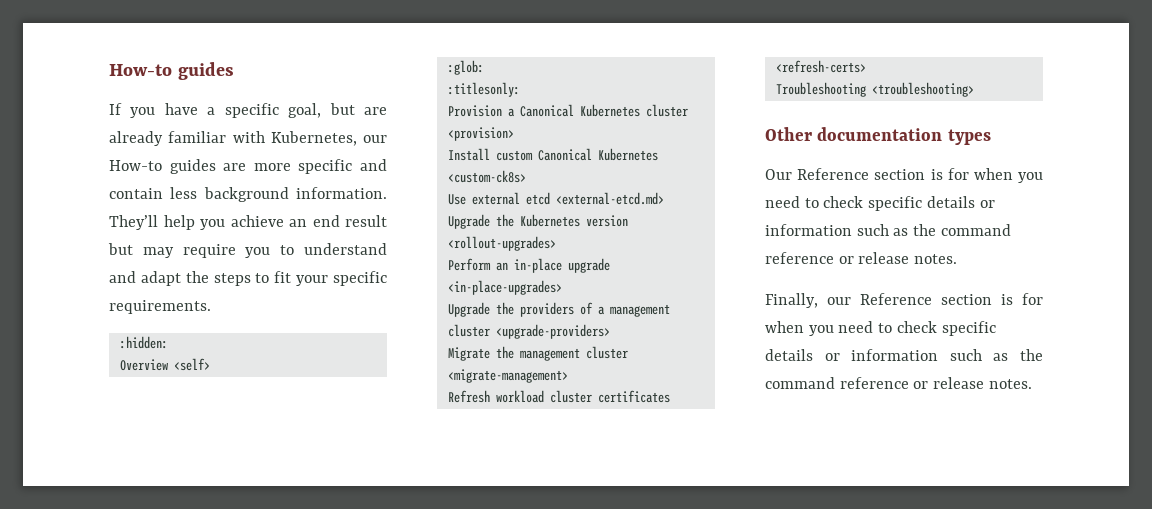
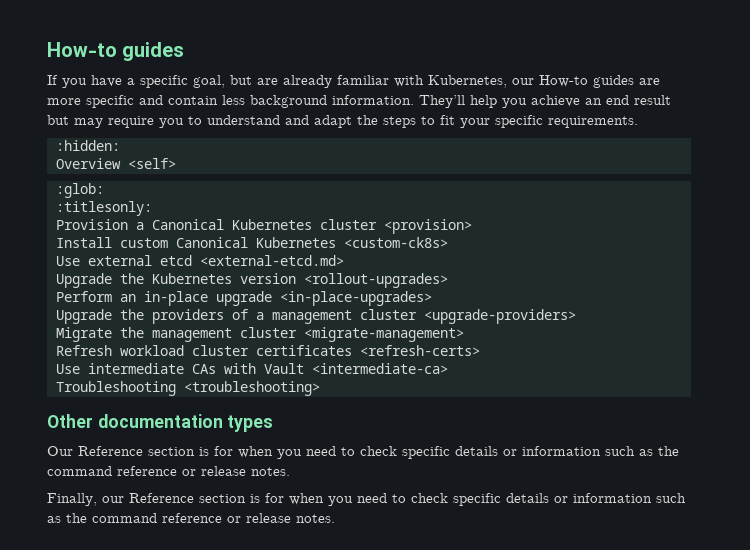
(866, 66) none -> [55,363,448,374] // Use intermediate CAs with Vault <intermediate-ca>

